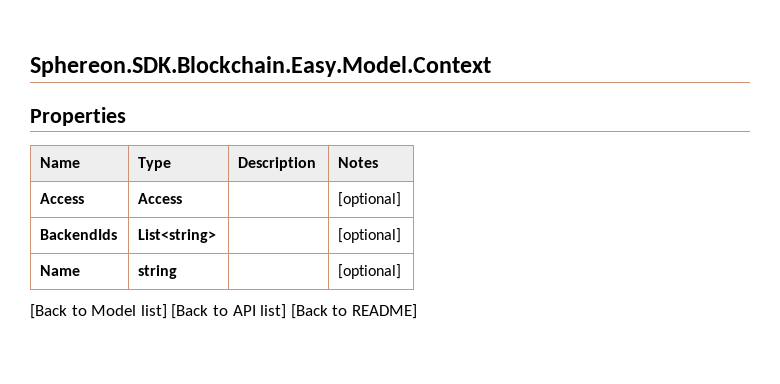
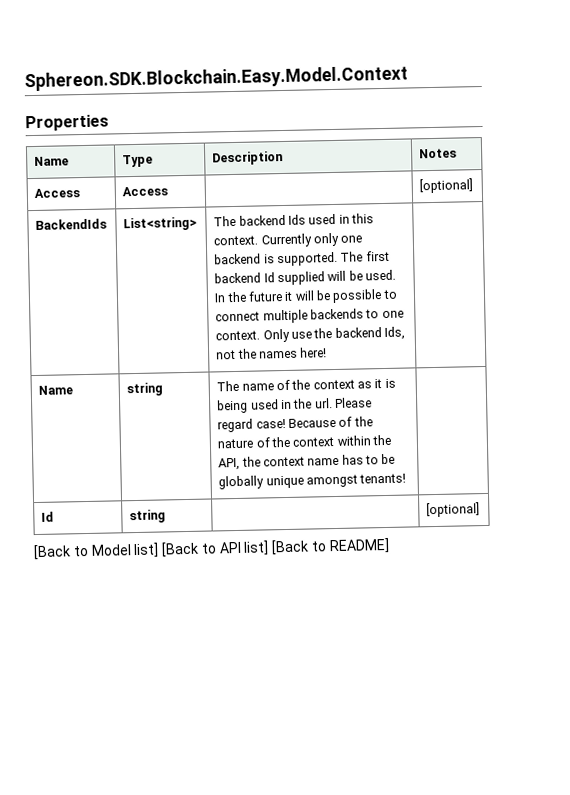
[338,228,402,243] [40,265,81,276] | [optional] // Name -> [213,213,375,227] [213,232,363,248] [214,250,390,267] [214,269,397,286] [214,289,398,304] [215,308,404,324] [215,326,406,343] [216,347,328,360] [38,385,74,395] [126,382,164,397] [216,378,396,392] [217,397,373,414] [217,416,373,433] [217,434,392,449] [218,453,396,471] [218,473,407,490] [41,511,55,522] The backend Ids used in this context. Currently only one backend is supported. The first backend Id supplied will be used. In the future it will be possible to connect multiple backends to one context. Only use the backend Ids, not the names here! | // Name | string | The name of the context as it is being used in the url. Please regard case! Because of the nature of the context within the API, the context name has to be globally unique amongst tenants! | // Id

